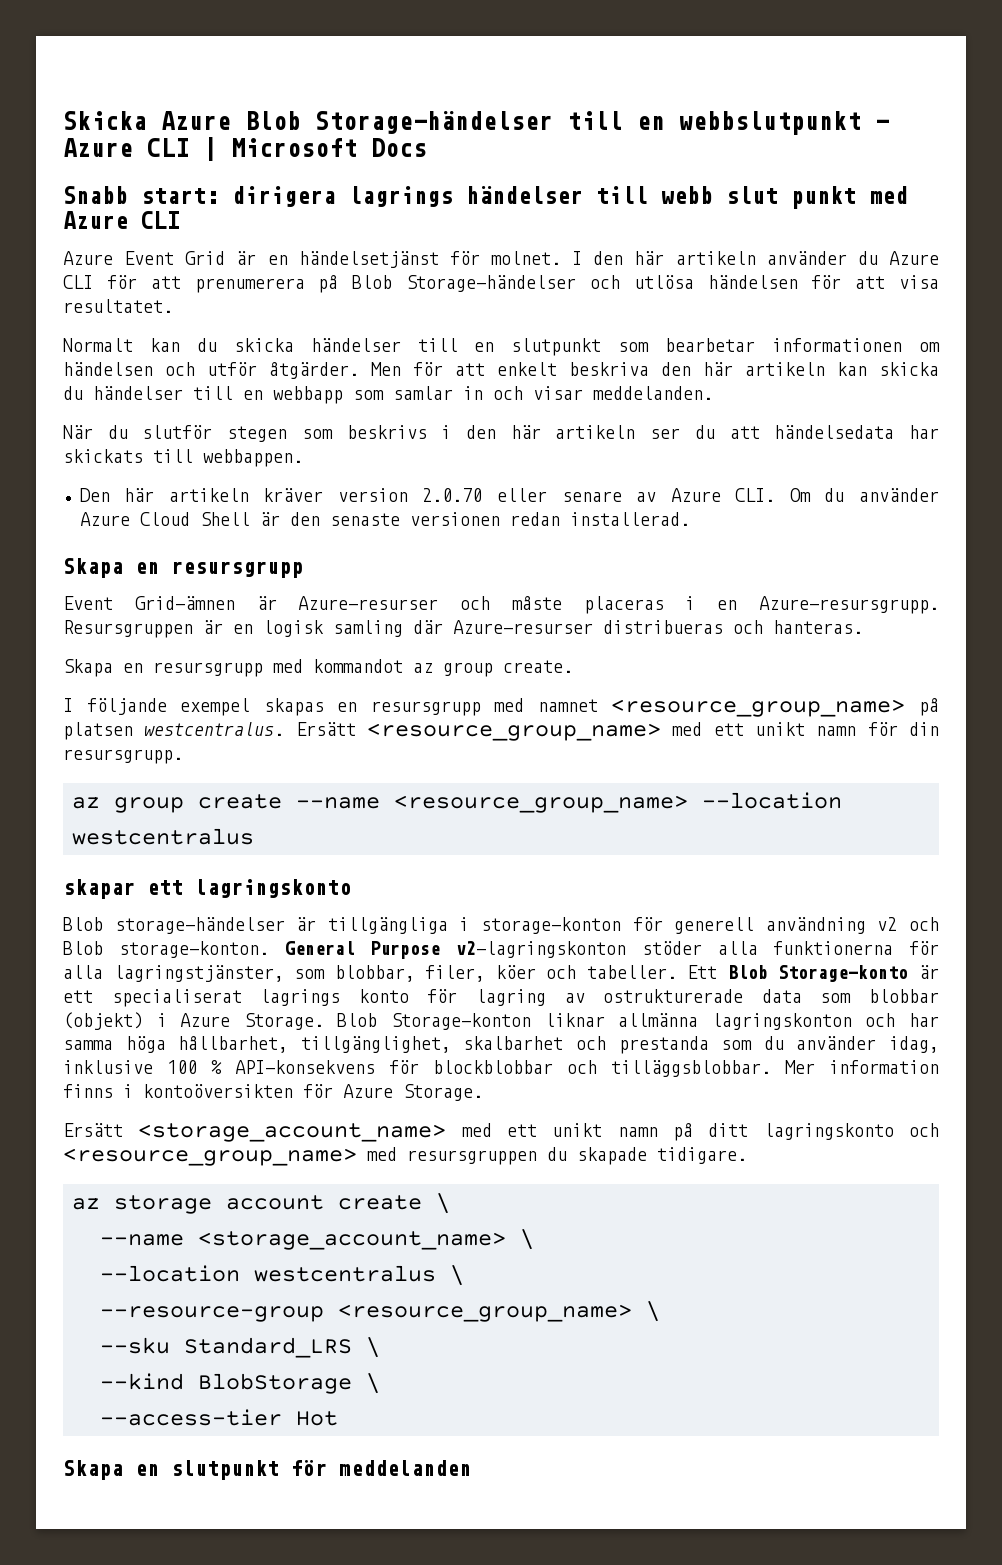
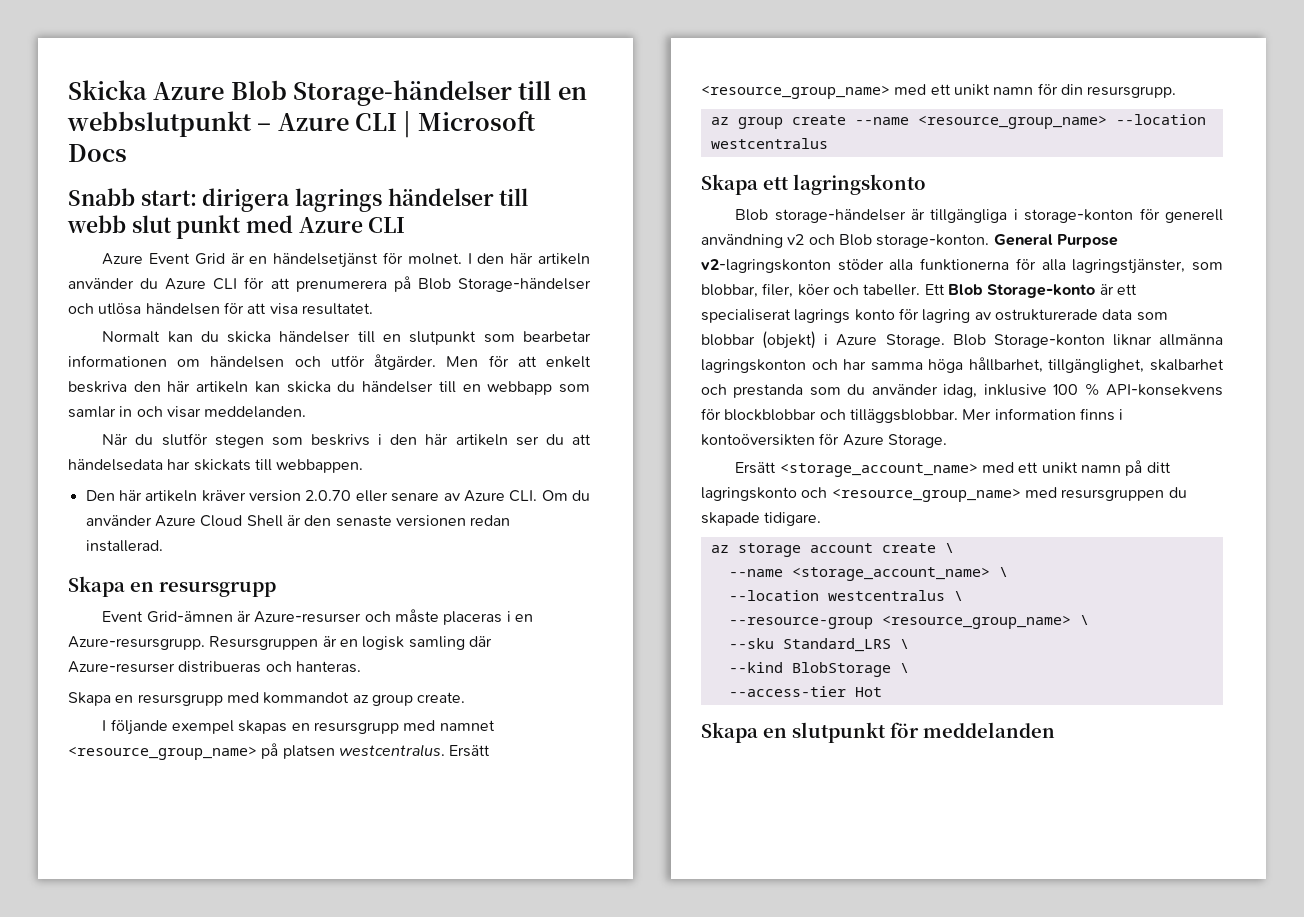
[63,879,135,899] skapar -> [701,174,758,195] Skapa

